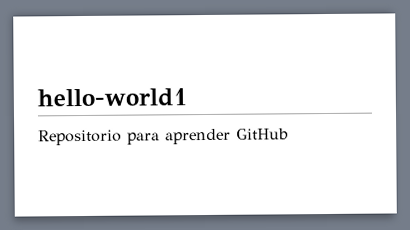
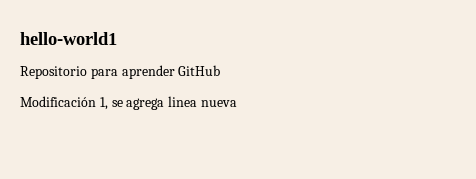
(289, 134) none -> [20,96,237,110] // Modificación 1, se agrega linea nueva

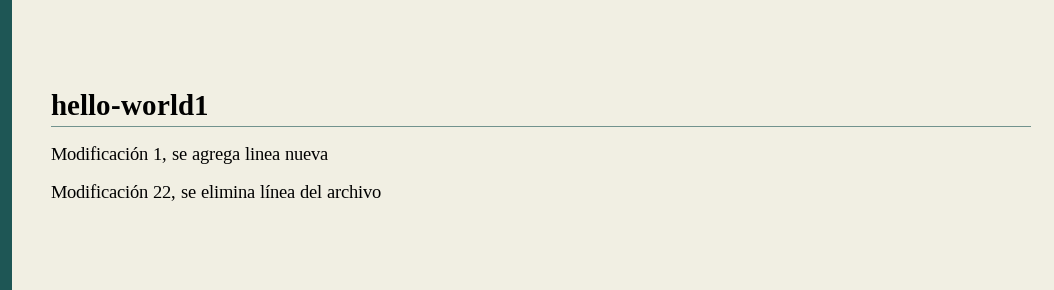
[20,65,221,79] // Repositorio para aprender GitHub -> (209, 104) none
(237, 103) none -> [51,184,381,201] // Modificación 22, se elimina línea del archivo

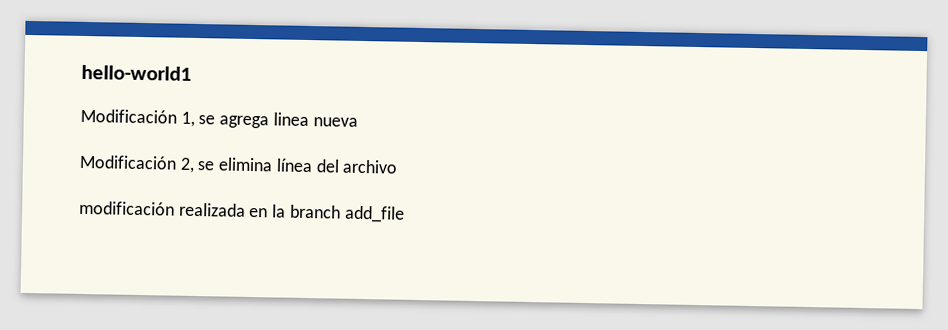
[153,186,176,201] 22, -> [179,157,195,173] 2,
(381, 191) none -> [79,200,405,223] // modificación realizada en la branch add_file

